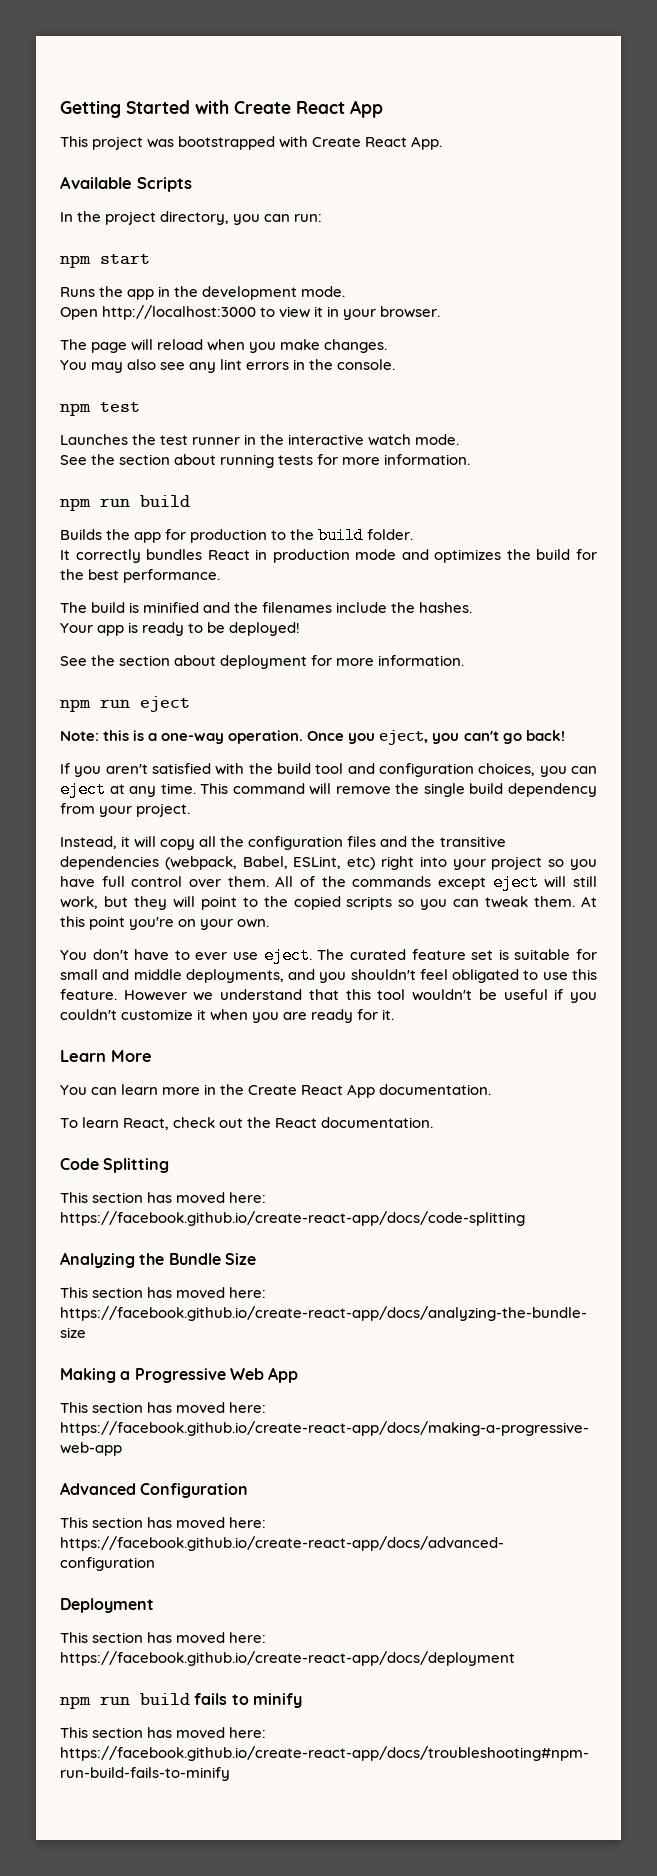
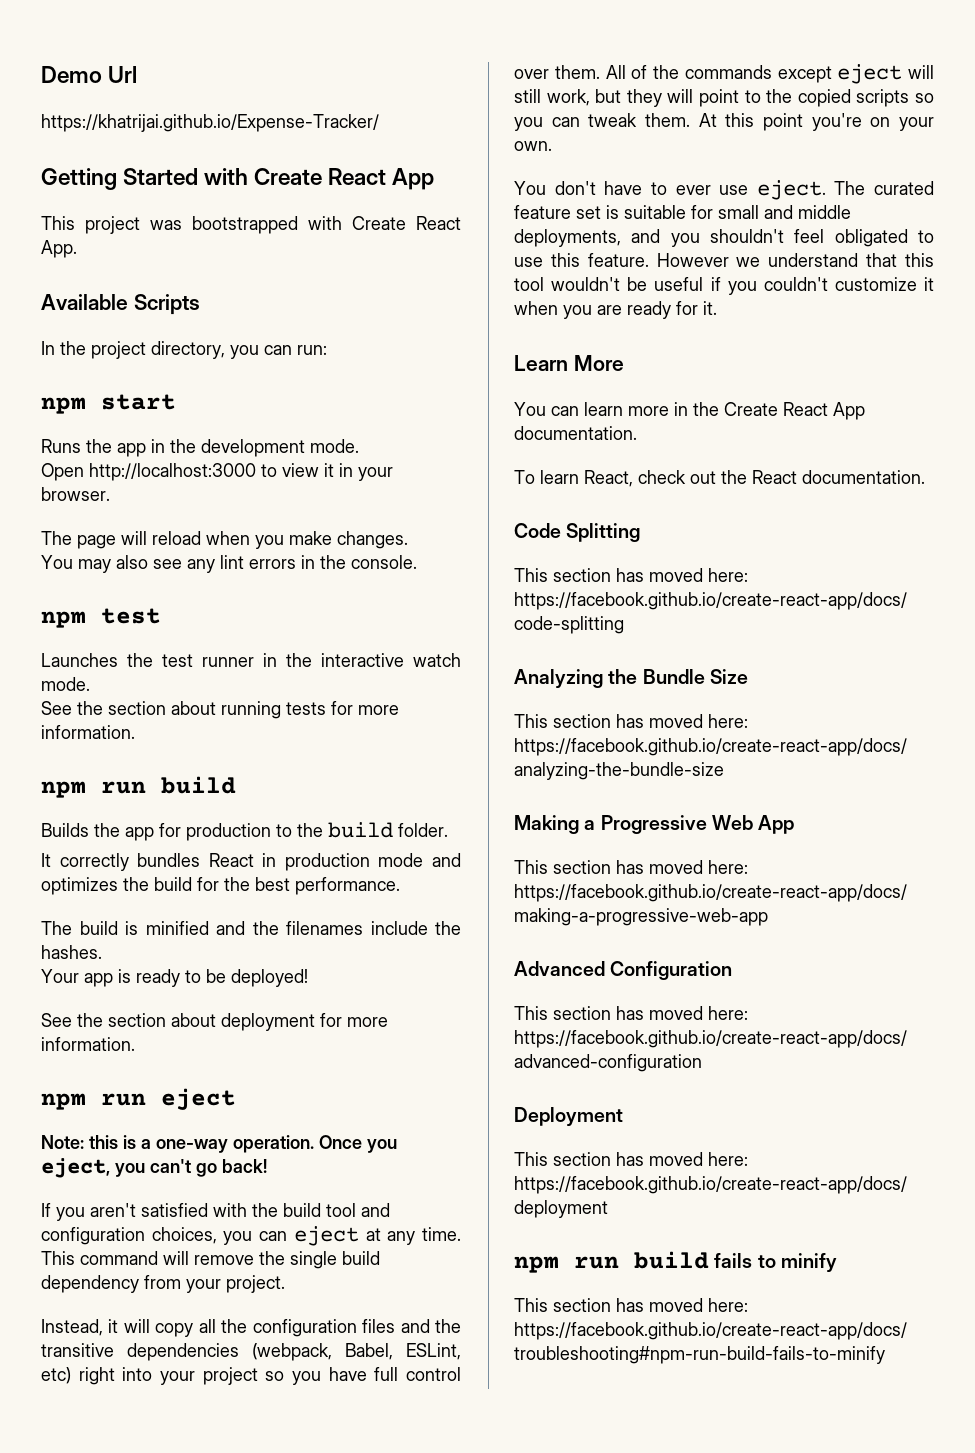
(60, 109) none -> [41,66,138,83] [41,114,379,132] Demo Url // https://khatrijai.github.io/Expense-Tracker/ //

